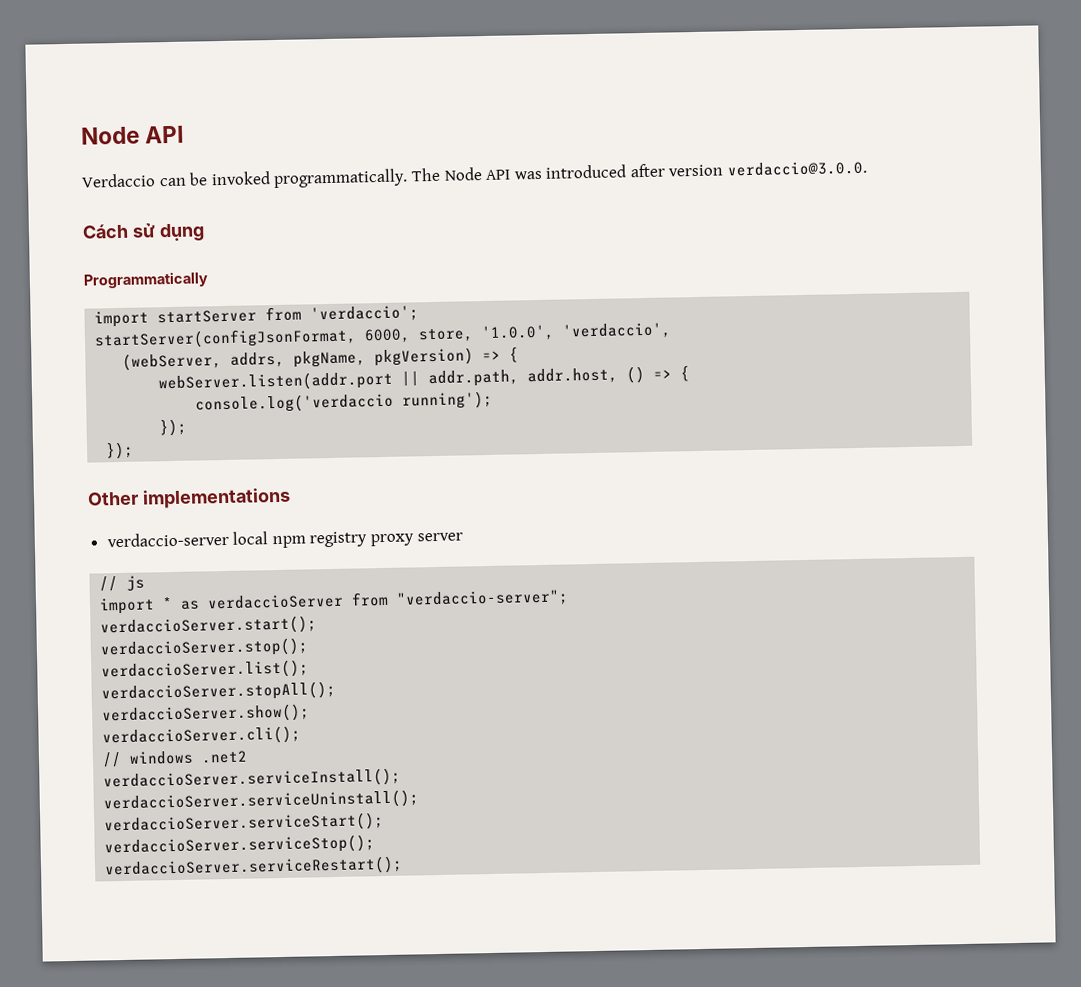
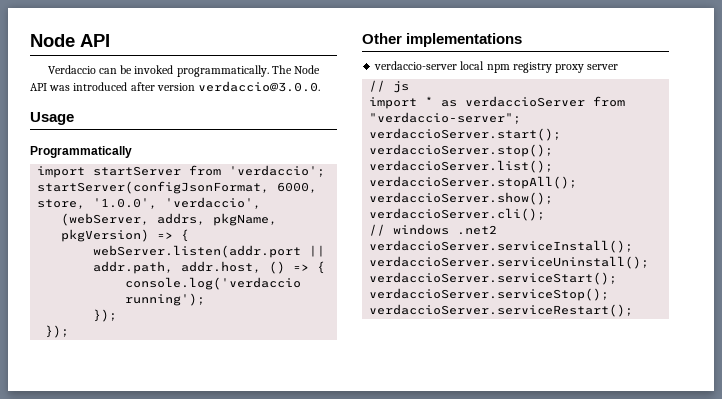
[82,223,205,242] Cách sử dụng -> [30,112,74,125] Usage

